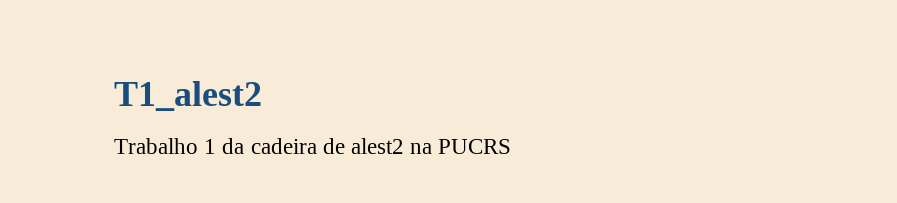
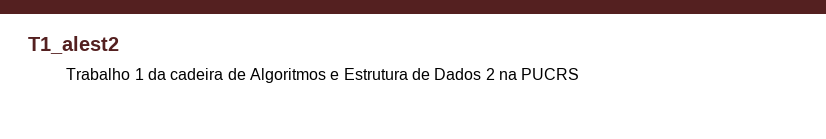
[351,138,405,154] alest2 -> [250,68,495,83] Algoritmos e Estrutura de Dados 2

